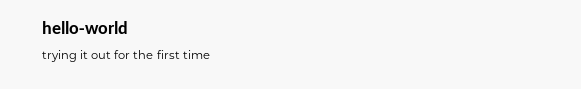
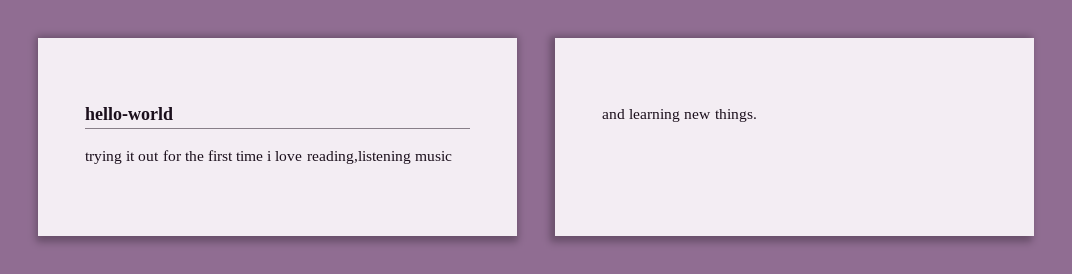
(210, 54) none -> [267,151,452,164] [602,109,757,122] i love reading,listening music and learning new things.

